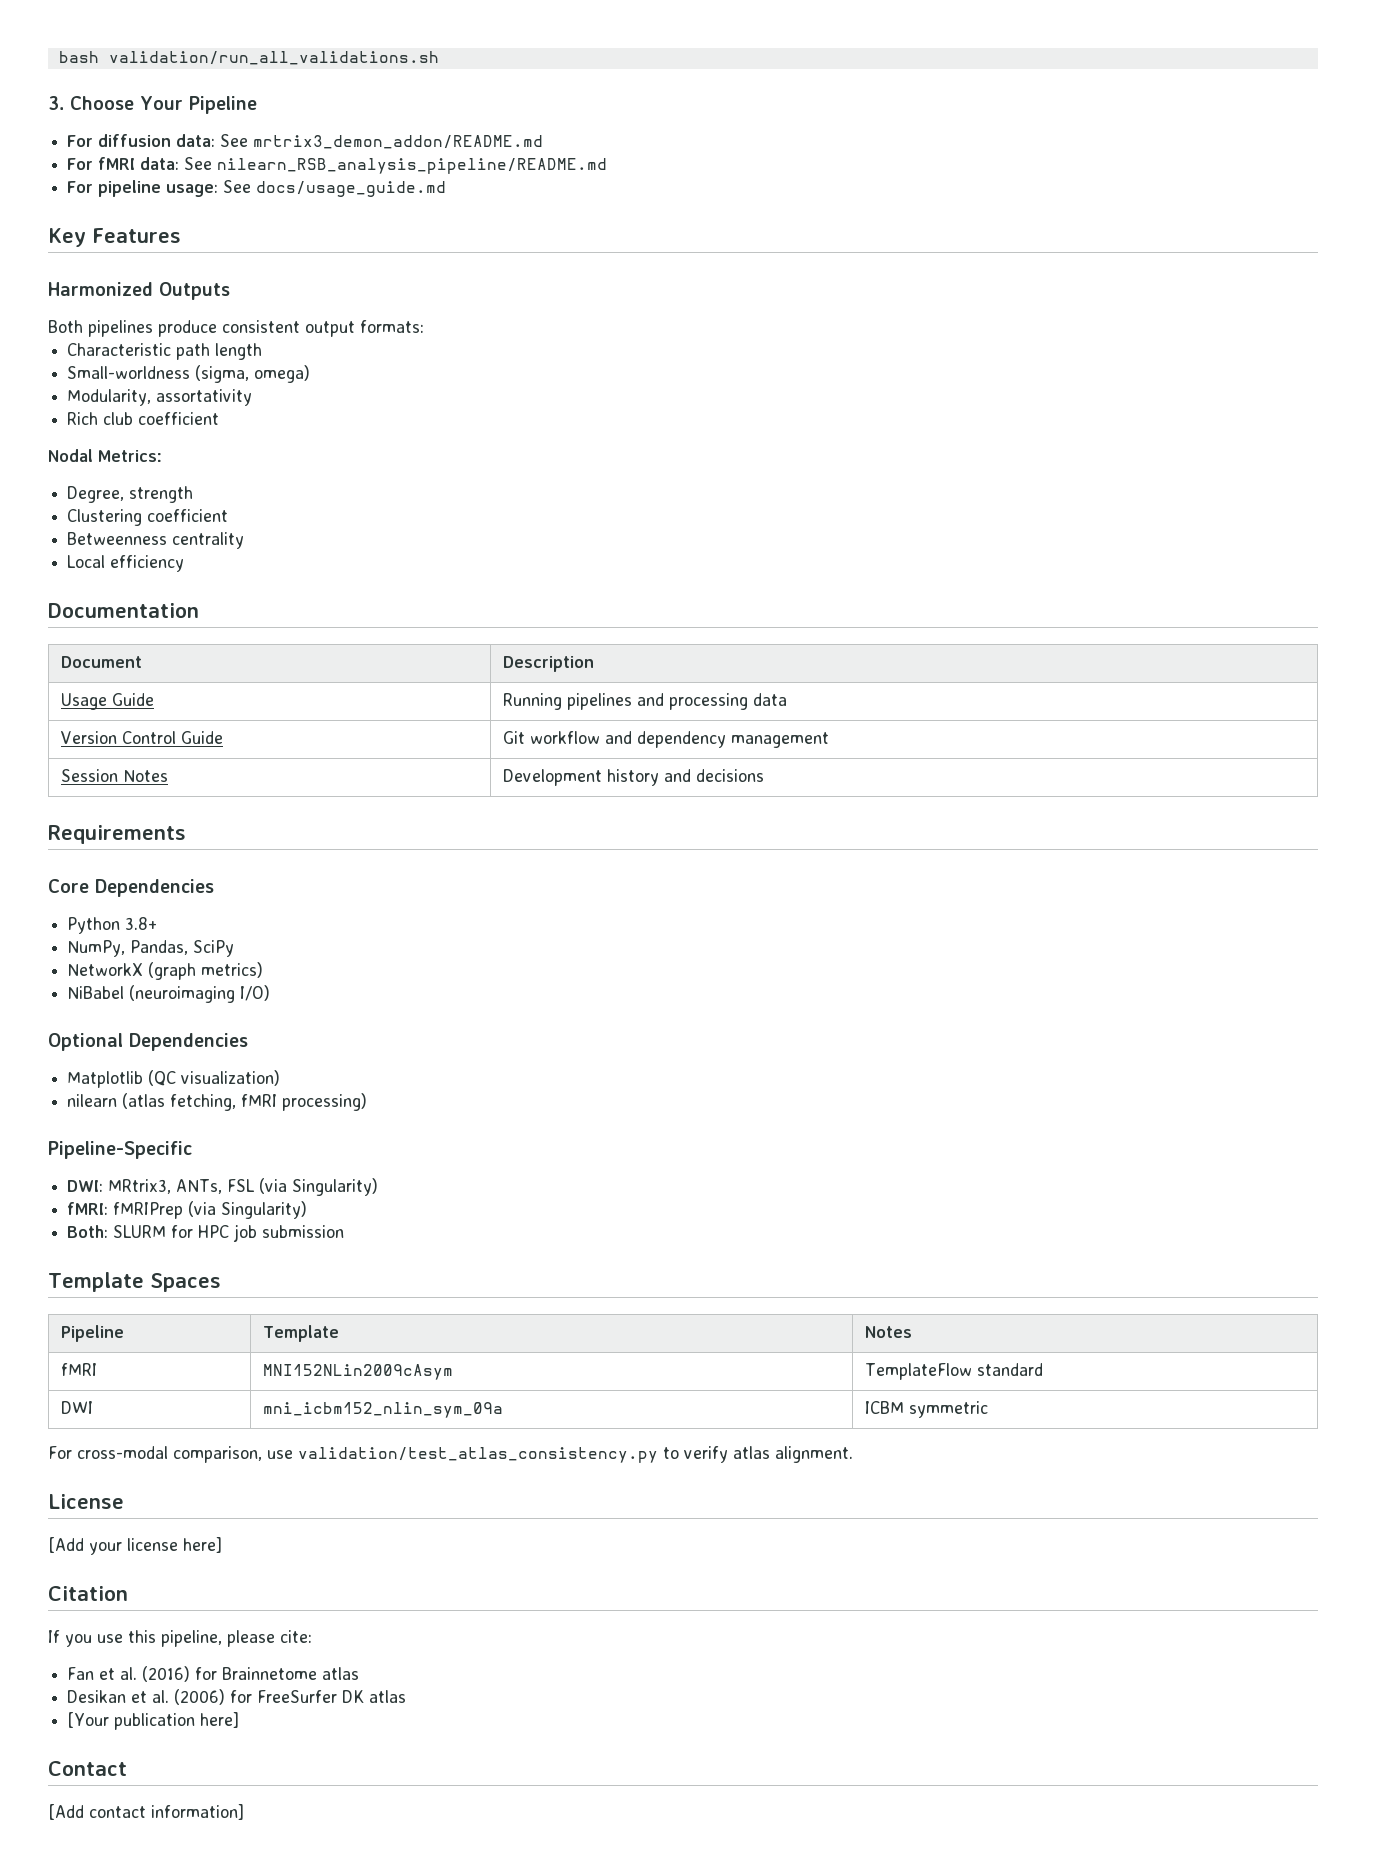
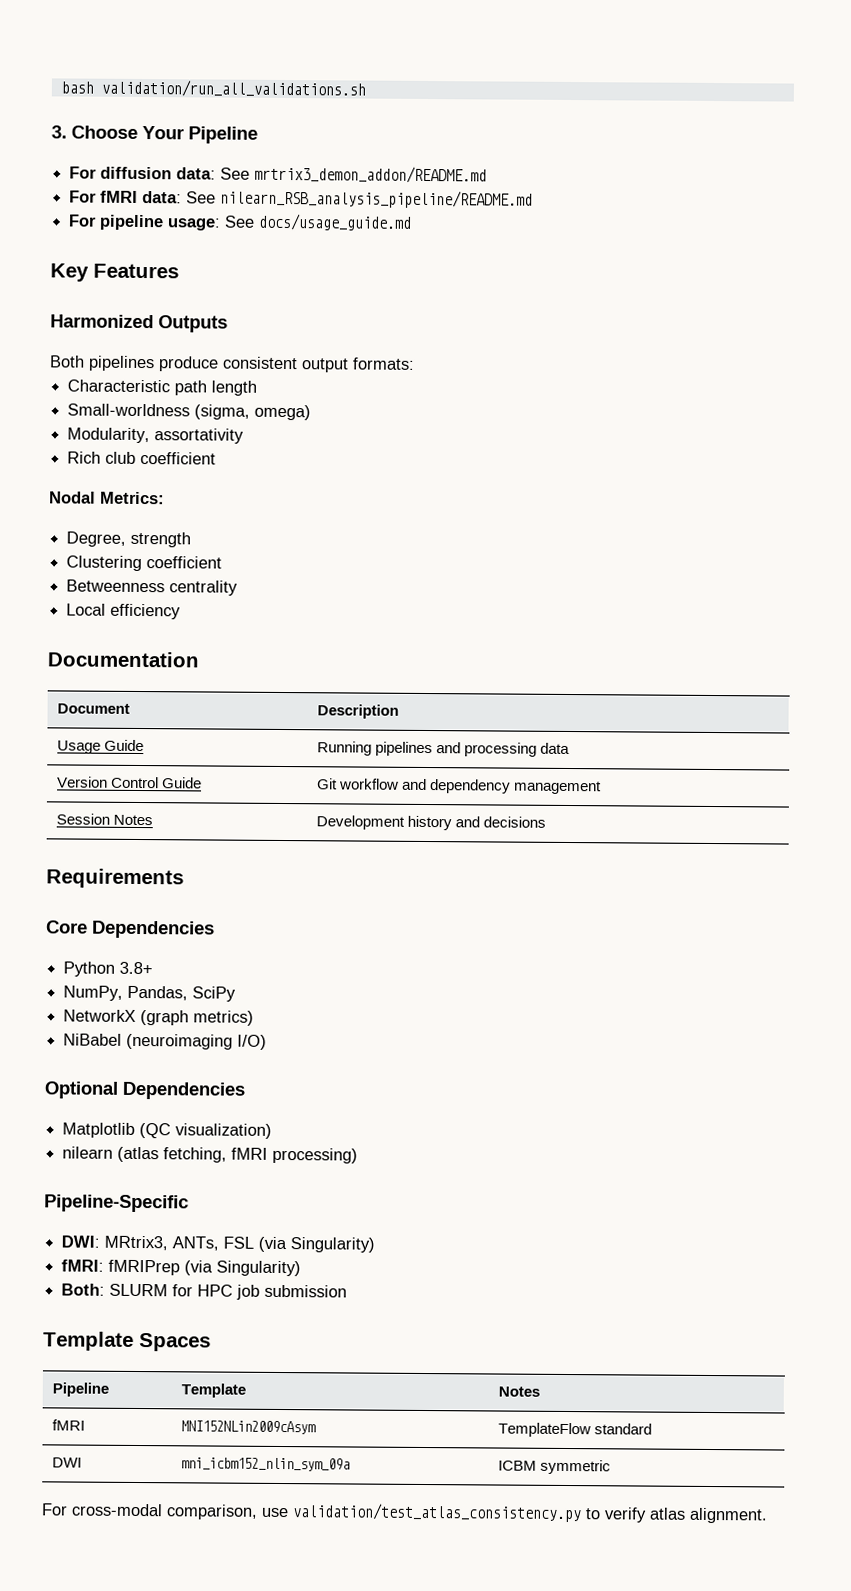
[48,1494,124,1509] [48,1537,222,1555] [48,1586,128,1601] [48,1630,312,1647] [67,1666,360,1682] [67,1689,407,1705] [67,1712,240,1730] [48,1761,127,1776] [48,1804,244,1820] // License // [Add your license here] // Citation // If you use this pipeline, please cite: // Fan et al. (2016) for Brainnetome atlas // Desikan et al. (2006) for FreeSurfer DK atlas // [Your publication here] // Contact // [Add contact information] -> (768, 1515) none

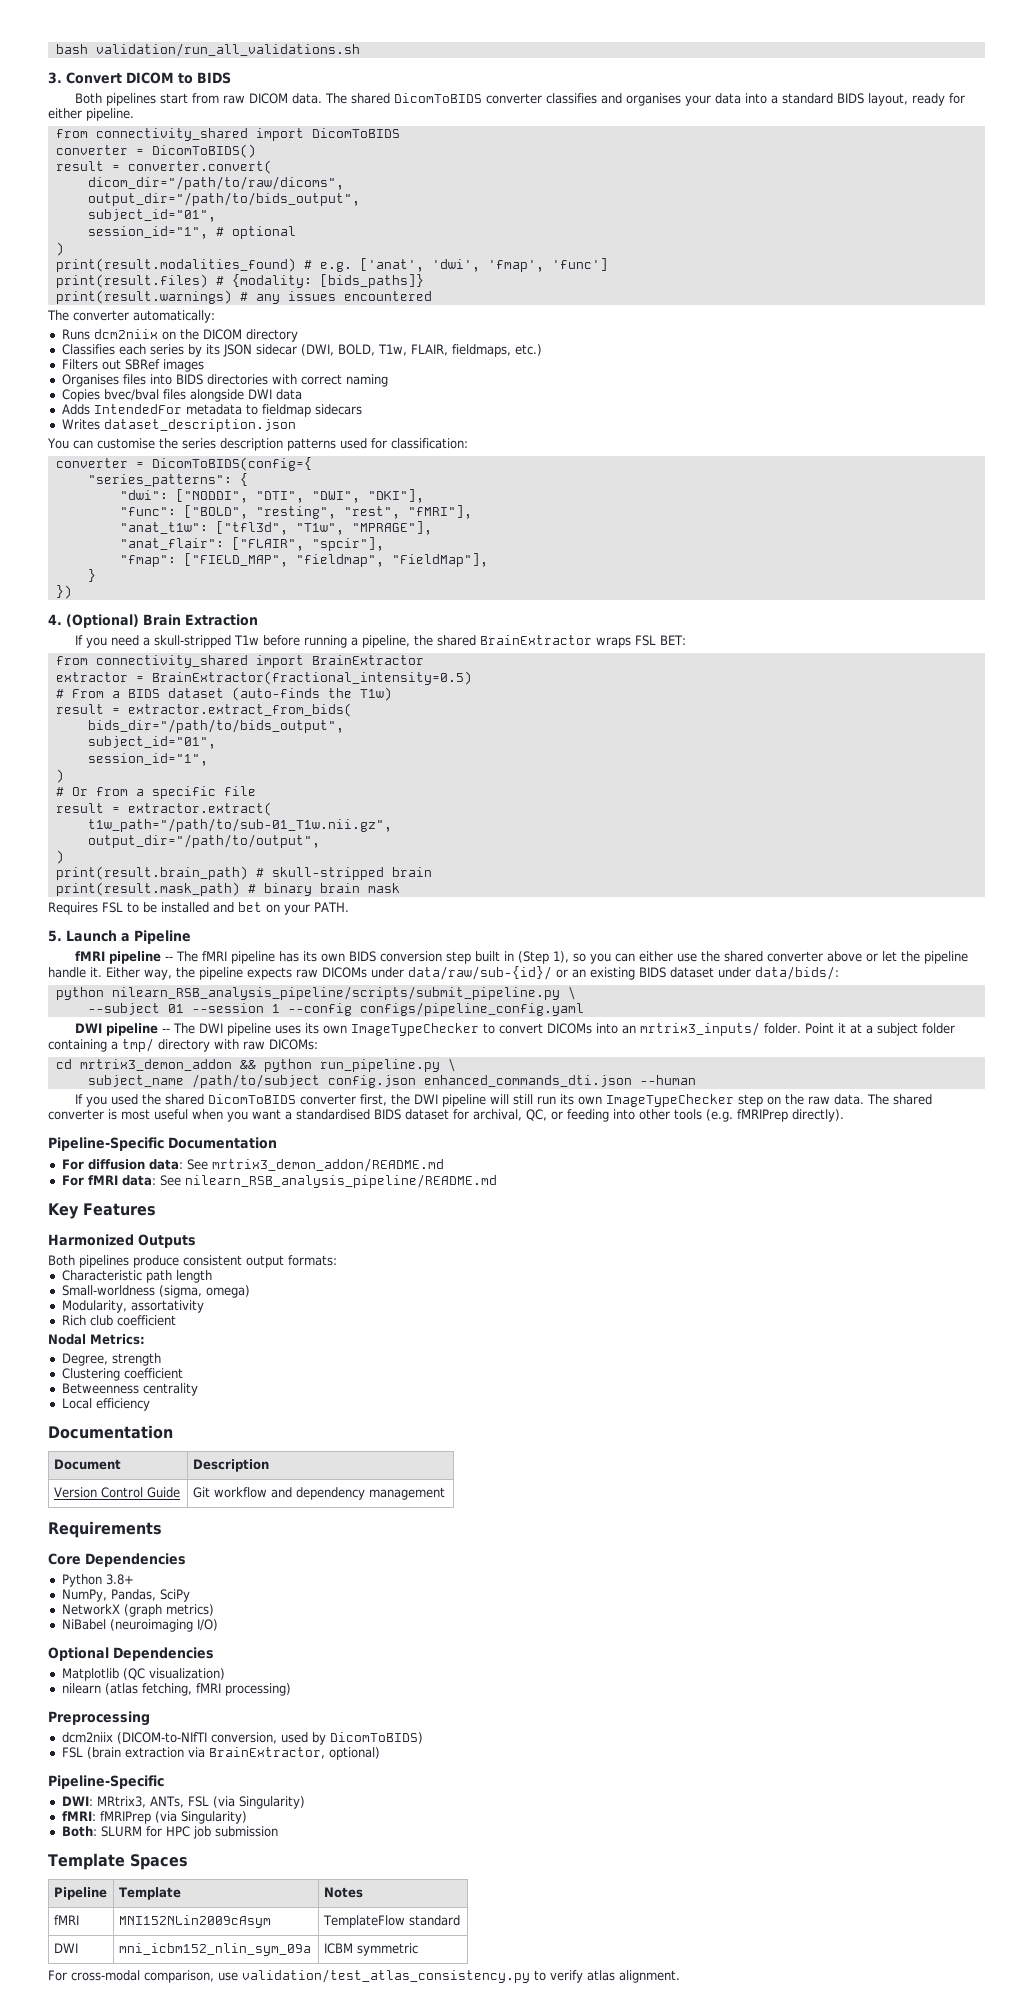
[71,125,258,144] Choose Your Pipeline -> [66,72,231,84] [75,93,966,106] [48,108,134,121] [55,128,400,141] [55,144,256,158] [55,160,272,174] [87,176,344,190] [87,192,360,206] [87,209,216,222] [87,226,296,239] [55,242,64,256] [55,258,608,272] [55,274,424,288] [55,290,432,304] [47,310,215,323] [61,329,298,342] [61,344,542,357] [61,359,204,372] [61,374,388,387] [61,389,302,402] [61,404,362,417] [61,419,296,432] [47,438,468,451] [55,457,312,471] [87,473,248,487] [119,489,424,503] [119,505,472,519] [119,521,432,535] [119,537,384,551] [119,553,488,567] [87,569,96,582] [55,585,72,599] [48,614,258,628] [75,635,687,648] [55,655,424,668] [55,671,472,685] [55,687,392,701] [55,703,352,717] [87,719,344,733] [87,736,216,749] [87,753,208,766] [55,769,64,783] [55,786,256,799] [55,802,272,816] [87,818,392,832] [87,834,320,848] [55,850,64,864] [55,866,432,880] [55,882,400,896] [48,902,349,915] [48,930,191,944] [75,951,969,964] [48,966,839,980] [55,986,576,1000] [87,1002,584,1016] [75,1022,956,1036] [48,1038,318,1052] [55,1058,456,1072] [87,1074,696,1088] [75,1094,933,1107] [48,1109,844,1122] [48,1137,277,1151] Convert DICOM to BIDS // Both pipelines start from raw DICOM data. The shared DicomToBIDS converter classifies and organises your data into a standard BIDS layout, ready for either pipeline. // from connectivity_shared import DicomToBIDS // converter = DicomToBIDS() // result = converter.convert( // dicom_dir="/path/to/raw/dicoms", // output_dir="/path/to/bids_output", // subject_id="01", // session_id="1", # optional // ) // print(result.modalities_found) # e.g. ['anat', 'dwi', 'fmap', 'func'] // print(result.files) # {modality: [bids_paths]} // print(result.warnings) # any issues encountered // The converter automatically: // Runs dcm2niix on the DICOM directory // Classifies each series by its JSON sidecar (DWI, BOLD, T1w, FLAIR, fieldmaps, etc.) // Filters out SBRef images // Organises files into BIDS directories with correct naming // Copies bvec/bval files alongside DWI data // Adds IntendedFor metadata to fieldmap sidecars // Writes dataset_description.json // You can customise the series description patterns used for classification: // converter = DicomToBIDS(config={ // "series_patterns": { // "dwi": ["NODDI", "DTI", "DWI", "DKI"], // "func": ["BOLD", "resting", "rest", "fMRI"], // "anat_t1w": ["tfl3d", "T1w", "MPRAGE"], // "anat_flair": ["FLAIR", "spcir"], // "fmap": ["FIELD_MAP", "fieldmap", "FieldMap"], // } // }) // 4. (Optional) Brain Extraction // If you need a skull-stripped T1w before running a pipeline, the shared BrainExtractor wraps FSL BET: // from connectivity_shared import BrainExtractor // extractor = BrainExtractor(fractional_intensity=0.5) // # From a BIDS dataset (auto-finds the T1w) // result = extractor.extract_from_bids( // bids_dir="/path/to/bids_output", // subject_id="01", // session_id="1", // ) // # Or from a specific file // result = extractor.extract( // t1w_path="/path/to/sub-01_T1w.nii.gz", // output_dir="/path/to/output", // ) // print(result.brain_path) # skull-stripped brain // print(result.mask_path) # binary brain mask // Requires FSL to be installed and bet on your PATH. // 5. Launch a Pipeline // fMRI pipeline -- The fMRI pipeline has its own BIDS conversion step built in (Step 1), so you can either use the shared converter above or let the pipeline handle it. Either way, the pipeline expects raw DICOMs under data/raw/sub-{id}/ or an existing BIDS dataset under data/bids/: // python nilearn_RSB_analysis_pipeline/scripts/submit_pipeline.py \ // --subject 01 --session 1 --config configs/pipeline_config.yaml // DWI pipeline -- The DWI pipeline uses its own ImageTypeChecker to convert DICOMs into an mrtrix3_inputs/ folder. Point it at a subject folder containing a tmp/ directory with raw DICOMs: // cd mrtrix3_demon_addon && python run_pipeline.py \ // subject_name /path/to/subject config.json enhanced_commands_dti.json --human // If you used the shared DicomToBIDS converter first, the DWI pipeline will still run its own ImageTypeChecker step on the raw data. The shared converter is most useful when you want a standardised BIDS dataset for archival, QC, or feeding into other tools (e.g. fMRIPrep directly). // Pipeline-Specific Documentation
[68,213,413,231] // For pipeline usage: See docs/usage_guide.md -> (497, 1181) none
[57,739,145,754] [317,741,571,757] // Usage Guide | Running pipelines and processing data -> (269, 1465) none
[56,813,154,826] [316,815,547,831] // Session Notes | Development history and decisions -> (445, 1493) none
(359, 1155) none -> [48,1711,150,1726] [61,1732,423,1745] [61,1747,380,1760] // Preprocessing // dcm2niix (DICOM-to-NIfTI conversion, used by DicomToBIDS) // FSL (brain extraction via BrainExtractor, optional)

